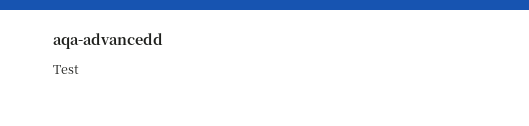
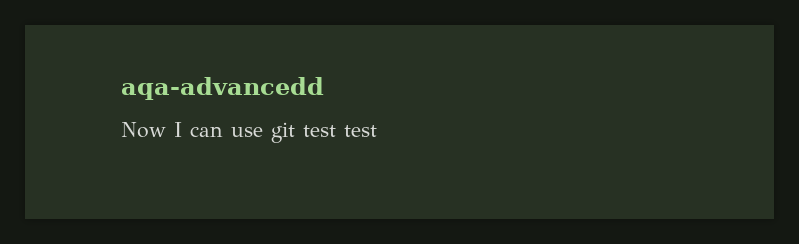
[53,65,79,74] Test -> [121,122,377,143] Now I can use git test test

